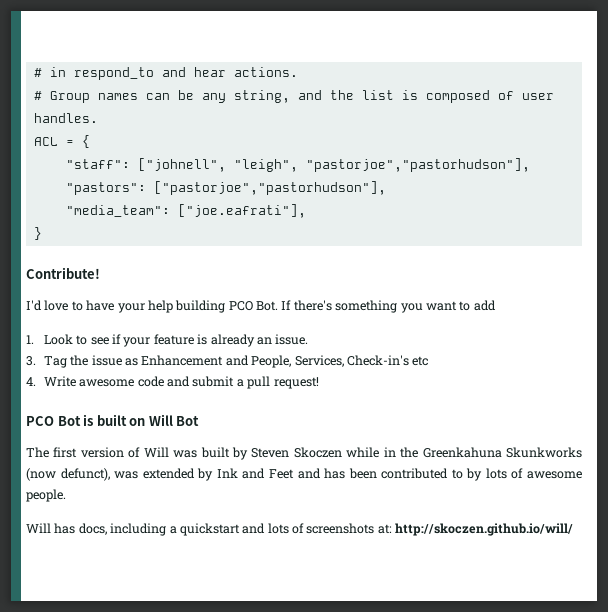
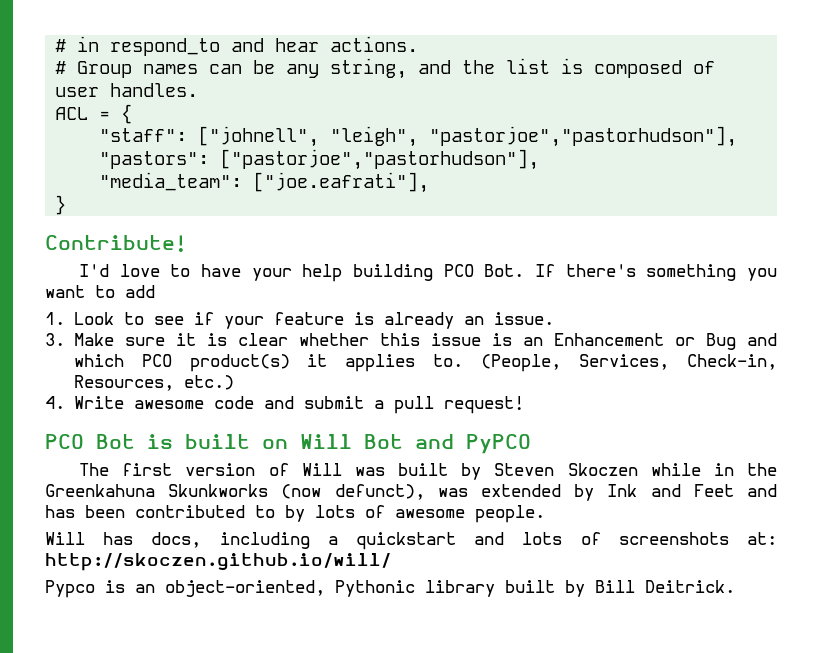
[43,355,429,368] Tag the issue as Enhancement and People, Services, Check-in's etc -> [73,333,778,350] [73,354,778,372] [73,375,234,391] Make sure it is clear whether this issue is an Enhancement or Bug and which PCO product(s) it applies to. (People, Services, Check-in, Resources, etc.)
(200, 421) none -> [415,434,531,454] and PyPCO
(574, 529) none -> [45,580,735,598] // Pypco is an object-oriented, Pythonic library built by Bill Deitrick.

